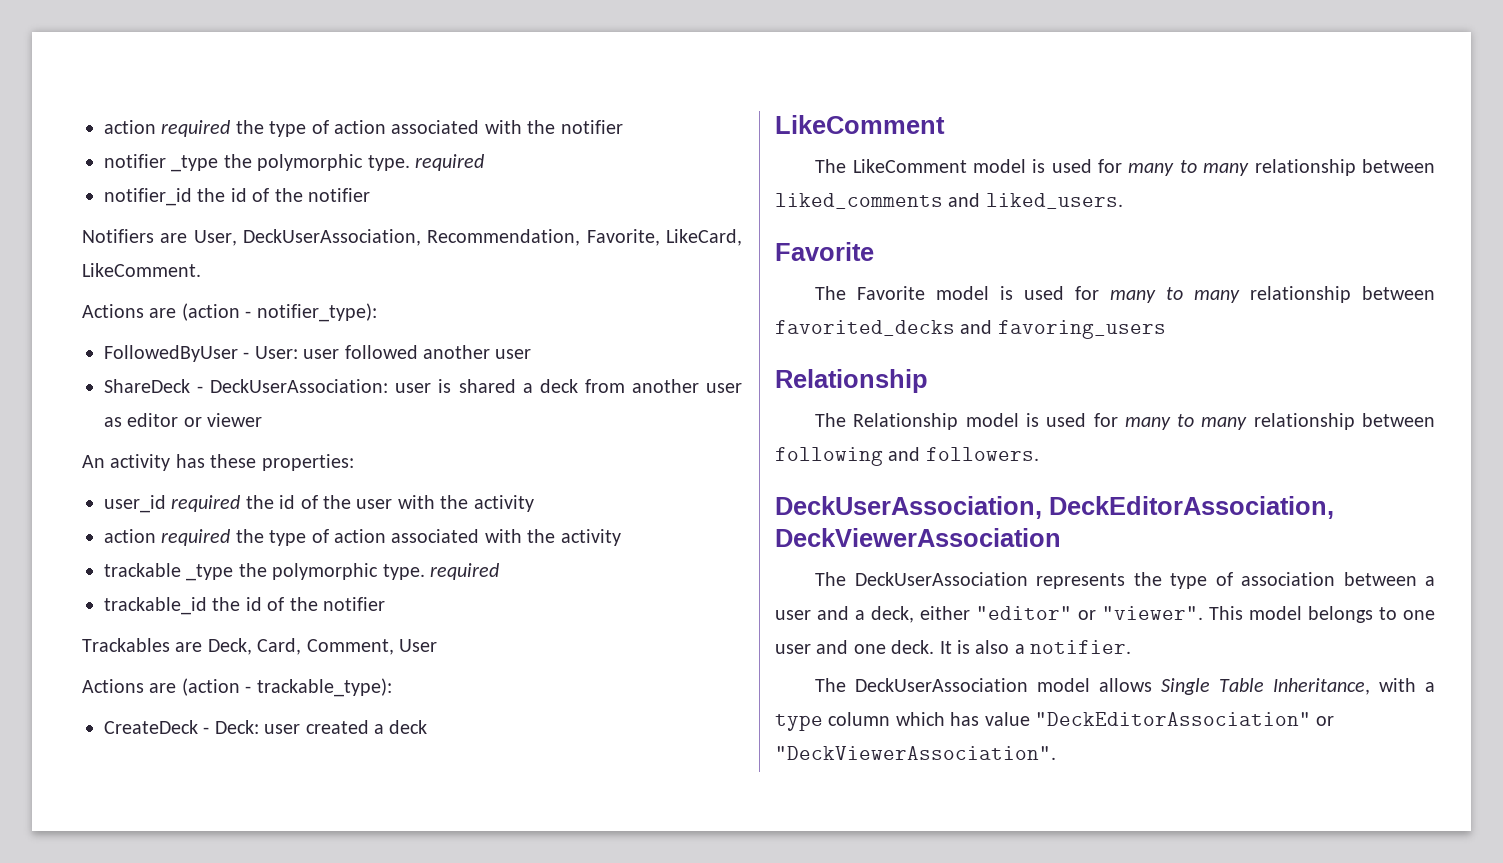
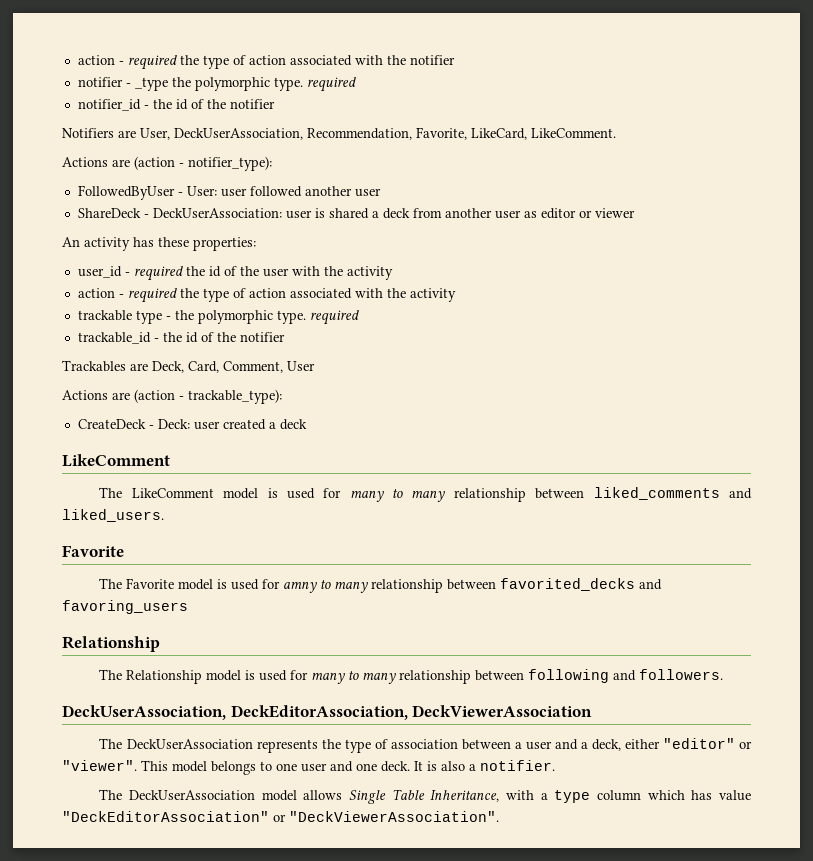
[104,120,156,134] action -> [77,55,124,65] action -
(166, 161) none -> [125,83,131,87] -
(192, 197) none -> [143,105,149,109] -
(166, 504) none -> [124,272,130,276] -
(156, 536) none -> [118,294,124,298] -
[186,564,234,581] _type -> [135,310,171,324] type -
(207, 606) none -> [153,338,159,342] -
[1110,290,1157,303] many -> [283,581,318,593] amny

